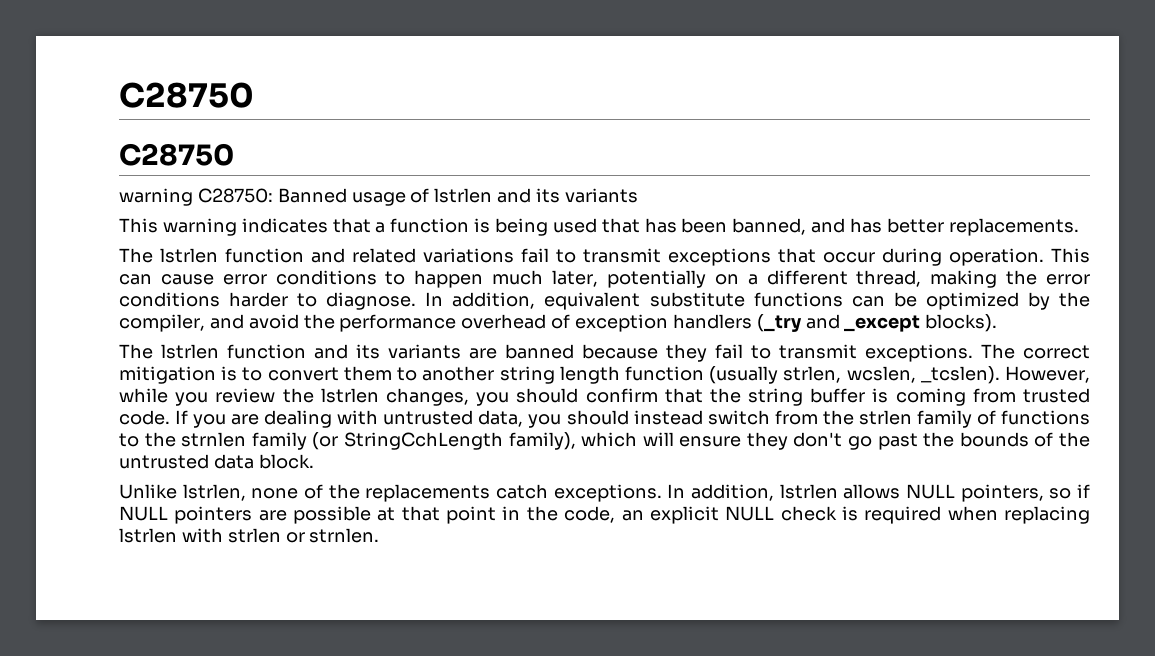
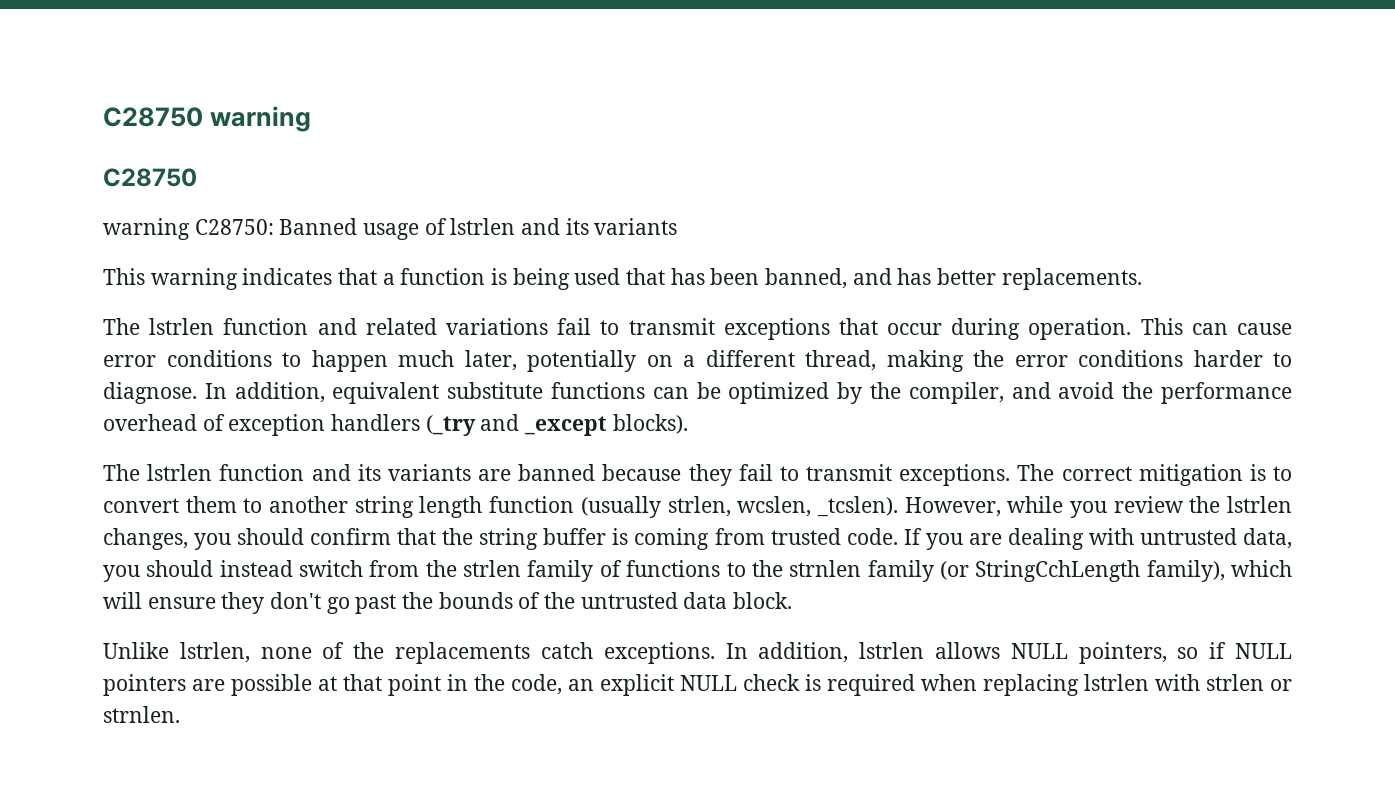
[119,82,254,108] C28750 -> [103,106,312,132] C28750 warning

